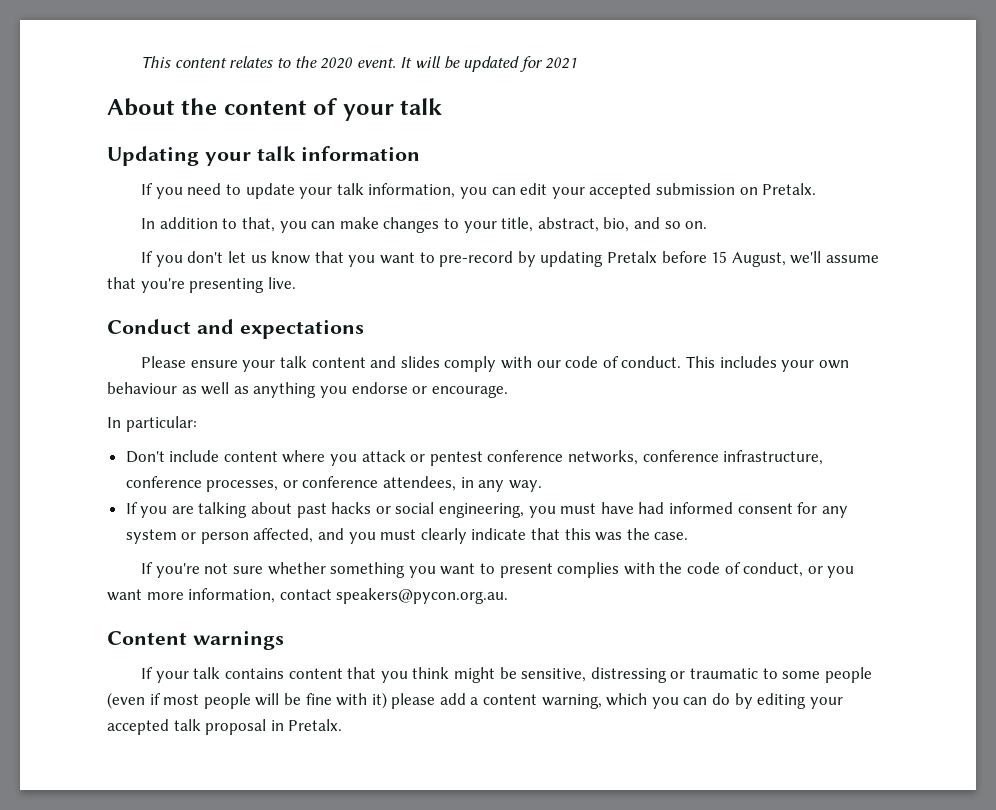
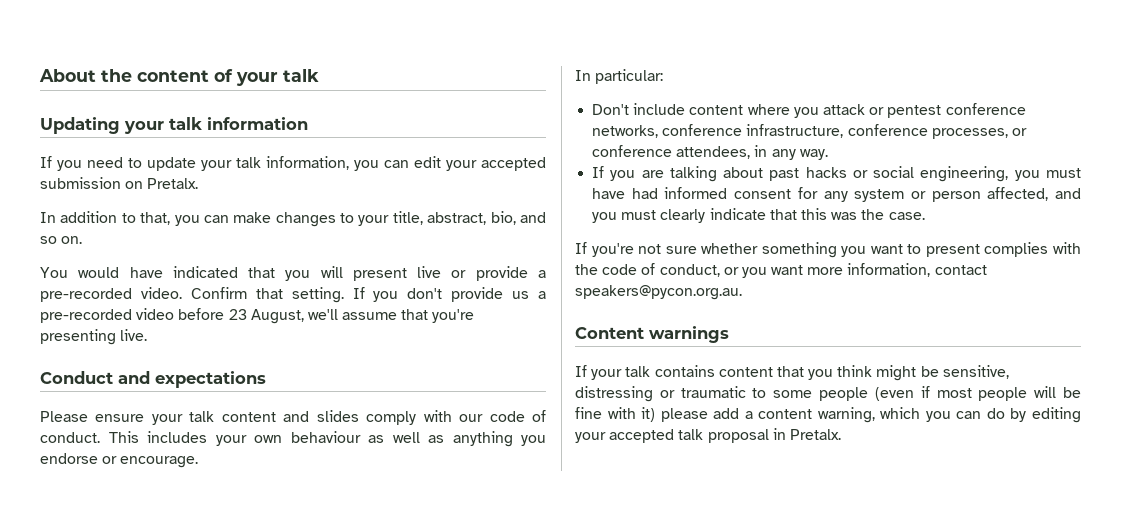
[141,56,578,72] This content relates to the 2020 event. It will be updated for 2021 // -> (39, 75) none
[141,251,728,267] If you don't let us know that you want to pre-record by updating Pretalx before 15 -> [40,266,546,281] [40,287,546,303] [40,308,247,323] You would have indicated that you will present live or provide a pre-recorded video. Confirm that setting. If you don't provide us a pre-recorded video before 23

